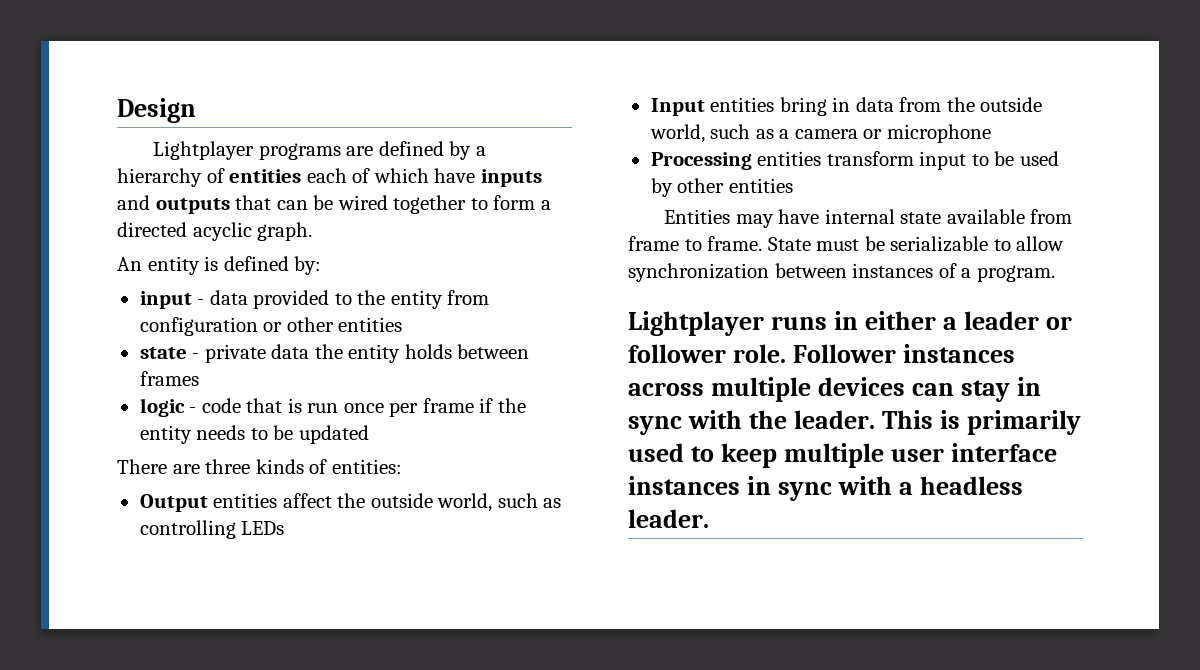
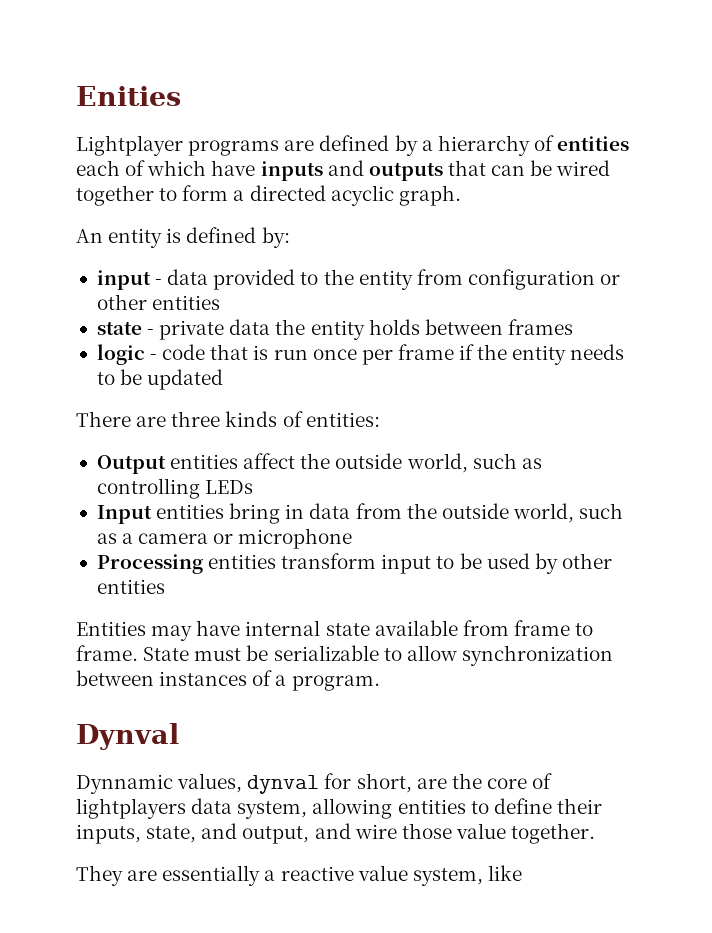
[117,98,196,123] Design -> [76,86,181,106] Enities
[628,311,1073,336] [628,344,1016,363] [628,377,1042,402] [628,410,1082,435] [628,443,1058,468] [628,476,1024,501] [628,509,709,528] Lightplayer runs in either a leader or follower role. Follower instances across multiple devices can stay in sync with the leader. This is primarily used to keep multiple user interface instances in sync with a headless leader. -> [76,723,179,750] [76,773,553,794] [76,798,602,819] [76,823,596,844] [76,865,522,886] Dynval // Dynnamic values, dynval for short, are the core of lightplayers data system, allowing entities to define their inputs, state, and output, and wire those value together. // They are essentially a reactive value system, like

